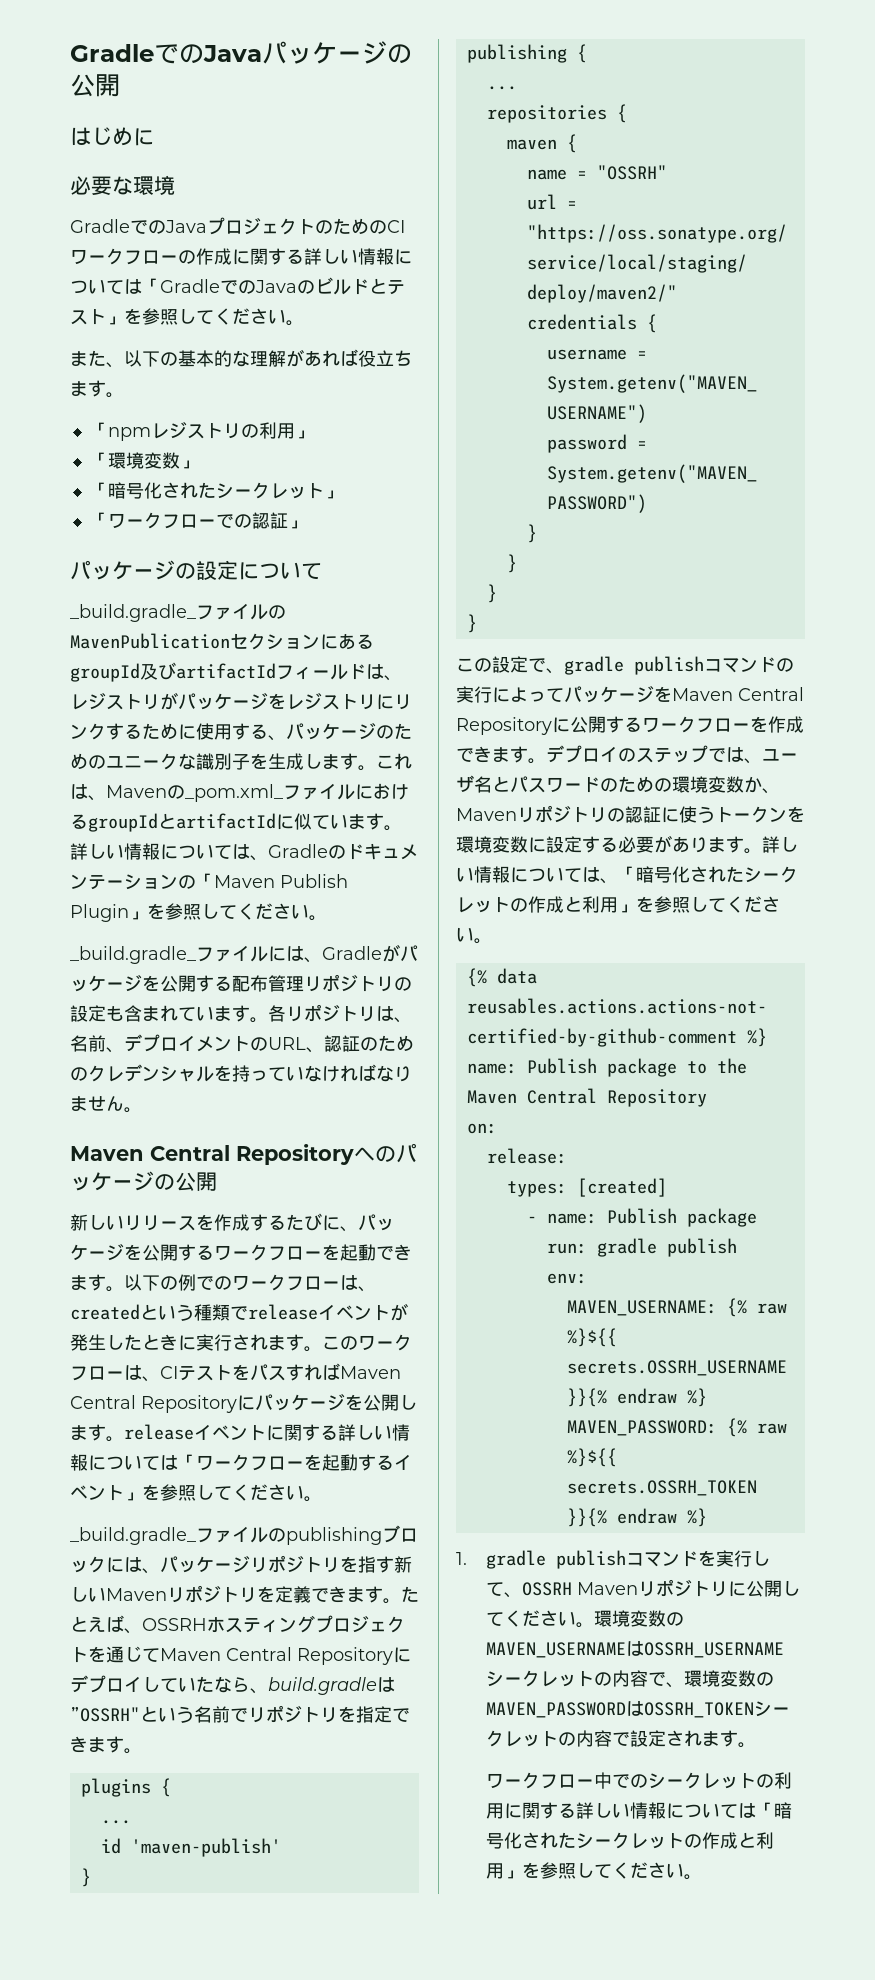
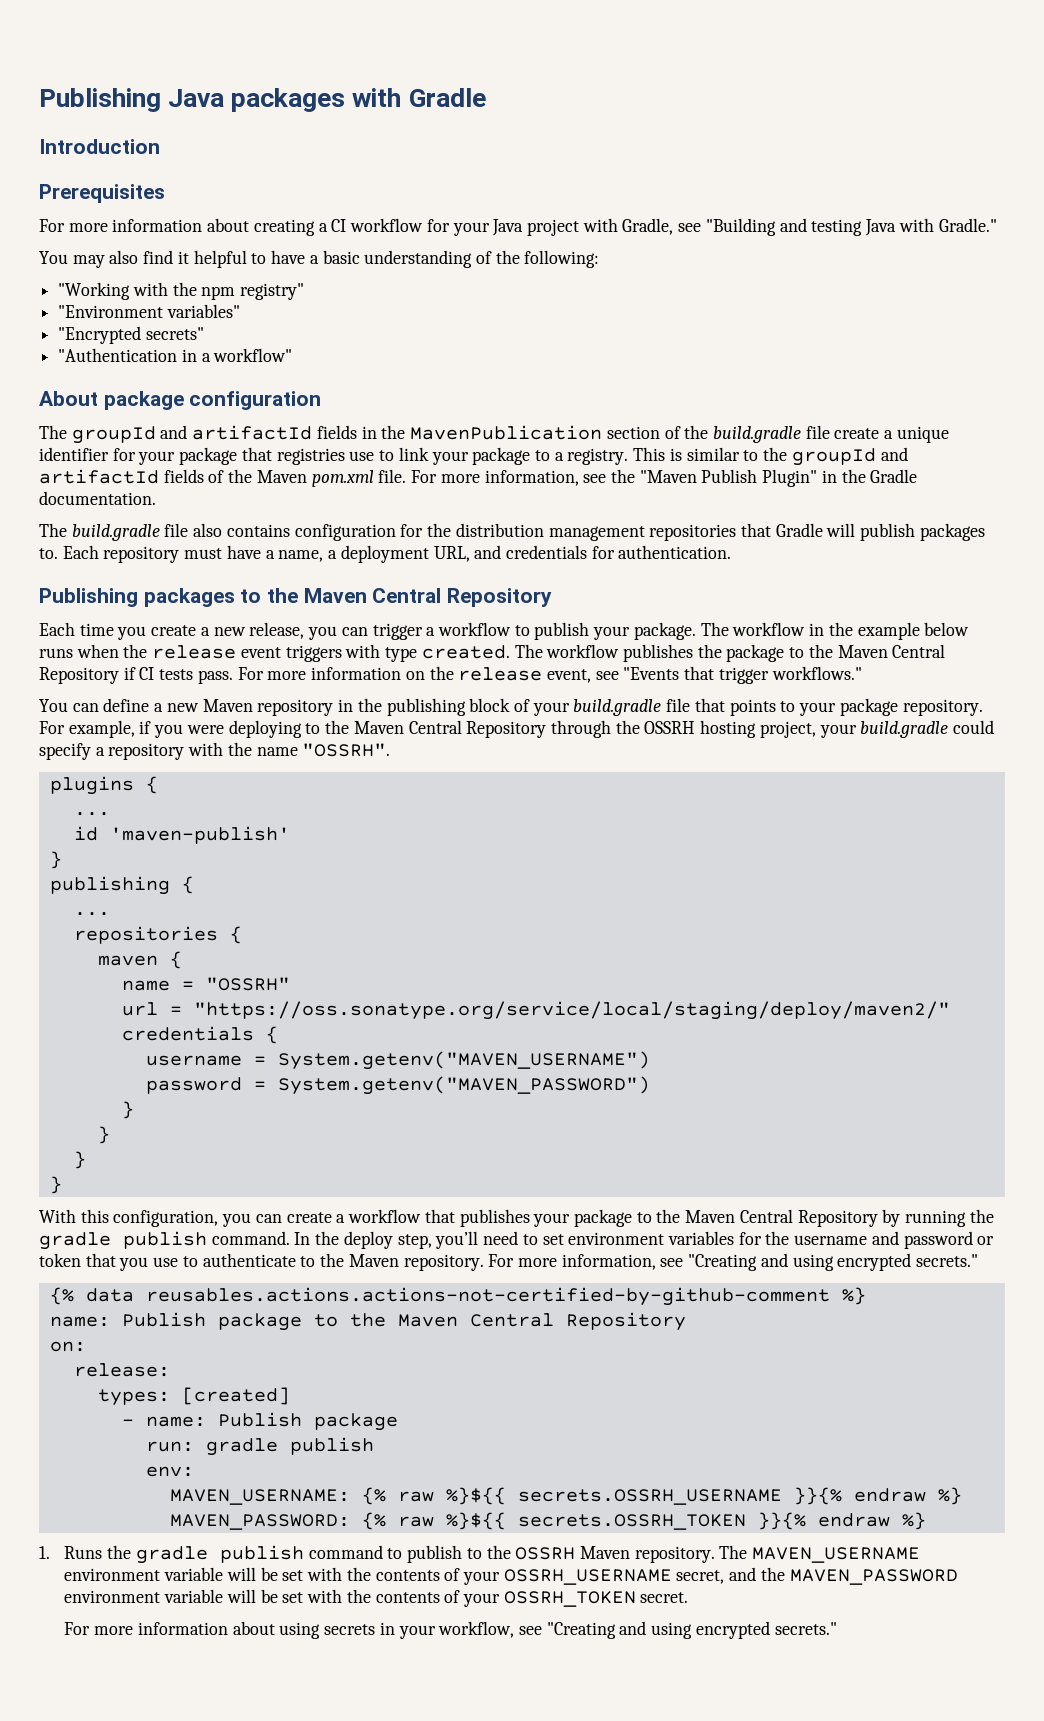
[70,41,412,64] [70,74,120,97] [70,127,154,146] [70,175,175,195] [70,217,405,235] [70,248,412,265] [70,277,405,295] [70,308,304,326] [70,349,412,368] [70,380,124,398] [89,422,313,441] [89,452,198,469] [89,482,342,499] [89,512,306,529] [70,560,322,580] [70,603,286,622] [70,633,374,650] [70,662,402,682] [70,692,412,710] [70,723,412,741] [70,753,412,771] [70,783,409,802] [70,813,402,832] [70,843,418,861] [70,873,348,890] [70,903,327,922] [70,944,418,964] [70,974,412,992] [70,1004,412,1023] [70,1034,414,1053] [70,1064,412,1082] [70,1096,142,1113] [70,1143,417,1165] [70,1171,217,1191] [70,1213,394,1232] [70,1244,412,1261] [70,1274,376,1292] [70,1303,408,1321] [70,1334,412,1352] [70,1363,401,1382] [70,1394,417,1413] [70,1424,410,1442] [70,1454,412,1471] [70,1484,322,1502] [70,1525,418,1545] [70,1555,412,1574] [70,1585,419,1604] [70,1615,405,1634] [70,1646,411,1665] [70,1675,395,1695] [70,1705,410,1723] [70,1736,142,1754] GradleでのJavaパッケージの公開 // はじめに // 必要な環境 // GradleでのJavaプロジェクトのためのCIワークフローの作成に関する詳しい情報については「GradleでのJavaのビルドとテスト」を参照してください。 // また、以下の基本的な理解があれば役立ちます。 // 「npmレジストリの利用」 // 「環境変数」 // 「暗号化されたシークレット」 // 「ワークフローでの認証」 // パッケージの設定について // _build.gradle_ファイルのMavenPublicationセクションにあるgroupId及びartifactIdフィールドは、レジストリがパッケージをレジストリにリンクするために使用する、パッケージのためのユニークな識別子を生成します。これは、Mavenの_pom.xml_ファイルにおけるgroupIdとartifactIdに似ています。詳しい情報については、Gradleのドキュメンテーションの「Maven Publish Plugin」を参照してください。 // _build.gradle_ファイルには、Gradleがパッケージを公開する配布管理リポジトリの設定も含まれています。各リポジトリは、名前、デプロイメントのURL、認証のためのクレデンシャルを持っていなければなりません。 // Maven Central Repositoryへのパッケージの公開 // 新しいリリースを作成するたびに、パッケージを公開するワークフローを起動できます。以下の例でのワークフローは、createdという種類でreleaseイベントが発生したときに実行されます。このワークフローは、CIテストをパスすればMaven Central Repositoryにパッケージを公開します。releaseイベントに関する詳しい情報については「ワークフローを起動するイベント」を参照してください。 // _build.gradle_ファイルのpublishingブロックには、パッケージリポジトリを指す新しいMavenリポジトリを定義できます。たとえば、OSSRHホスティングプロジェクトを通じてMaven Central Repositoryにデプロイしていたなら、build.gradleは”OSSRH"という名前でリポジトリを指定できます。 -> [39,88,486,112] [39,139,160,154] [39,184,165,203] [39,218,997,236] [39,250,600,268] [58,282,305,300] [58,304,240,318] [58,326,204,344] [58,348,293,362] [39,391,322,410] [39,425,949,444] [39,447,908,466] [39,469,918,487] [39,491,156,505] [39,523,985,541] [39,545,732,563] [39,588,553,607] [39,622,970,640] [39,644,946,662] [39,666,862,684] [39,698,983,716] [39,720,995,738] [39,742,391,760] Publishing Java packages with Gradle // Introduction // Prerequisites // For more information about creating a CI workflow for your Java project with Gradle, see "Building and testing Java with Gradle." // You may also find it helpful to have a basic understanding of the following: // "Working with the npm registry" // "Environment variables" // "Encrypted secrets" // "Authentication in a workflow" // About package configuration // The groupId and artifactId fields in the MavenPublication section of the build.gradle file create a unique identifier for your package that registries use to link your package to a registry. This is similar to the groupId and artifactId fields of the Maven pom.xml file. For more information, see the "Maven Publish Plugin" in the Gradle documentation. // The build.gradle file also contains configuration for the distribution management repositories that Gradle will publish packages to. Each repository must have a name, a deployment URL, and credentials for authentication. // Publishing packages to the Maven Central Repository // Each time you create a new release, you can trigger a workflow to publish your package. The workflow in the example below runs when the release event triggers with type created. The workflow publishes the package to the Maven Central Repository if CI tests pass. For more information on the release event, see "Events that trigger workflows." // You can define a new Maven repository in the publishing block of your build.gradle file that points to your package repository. For example, if you were deploying to the Maven Central Repository through the OSSRH hosting project, your build.gradle could specify a repository with the name "OSSRH".
[456,656,794,675] [456,686,804,703] [456,716,804,735] [456,745,798,764] [456,775,780,794] [456,805,805,823] [456,835,798,854] [456,866,798,884] [456,896,780,913] [456,927,492,944] この設定で、gradle publishコマンドの実行によってパッケージをMaven Central Repositoryに公開するワークフローを作成できます。デプロイのステップでは、ユーザ名とパスワードのための環境変数か、Mavenリポジトリの認証に使うトークンを環境変数に設定する必要があります。詳しい情報については、「暗号化されたシークレットの作成と利用」を参照してください。 -> [39,1209,994,1227] [39,1231,995,1250] [39,1253,979,1271] With this configuration, you can create a workflow that publishes your package to the Maven Central Repository by running the gradle publish command. In the deploy step, you’ll need to set environment variables for the username and password or token that you use to authenticate to the Maven repository. For more information, see "Creating and using encrypted secrets."
[486,1550,771,1569] [486,1579,801,1598] [486,1610,685,1628] [486,1641,785,1658] [486,1670,775,1688] [486,1701,791,1718] [486,1730,757,1748] [486,1772,793,1789] [486,1802,793,1819] [486,1832,775,1849] [486,1862,703,1880] gradle publishコマンドを実行して、OSSRH Mavenリポジトリに公開してください。環境変数のMAVEN_USERNAMEはOSSRH_USERNAMEシークレットの内容で、環境変数のMAVEN_PASSWORDはOSSRH_TOKENシークレットの内容で設定されます。 // ワークフロー中でのシークレットの利用に関する詳しい情報については「暗号化されたシークレットの作成と利用」を参照してください。 -> [64,1545,921,1564] [64,1567,958,1585] [64,1589,689,1607] [64,1621,837,1639] Runs the gradle publish command to publish to the OSSRH Maven repository. The MAVEN_USERNAME environment variable will be set with the contents of your OSSRH_USERNAME secret, and the MAVEN_PASSWORD environment variable will be set with the contents of your OSSRH_TOKEN secret. // For more information about using secrets in your workflow, see "Creating and using encrypted secrets."

